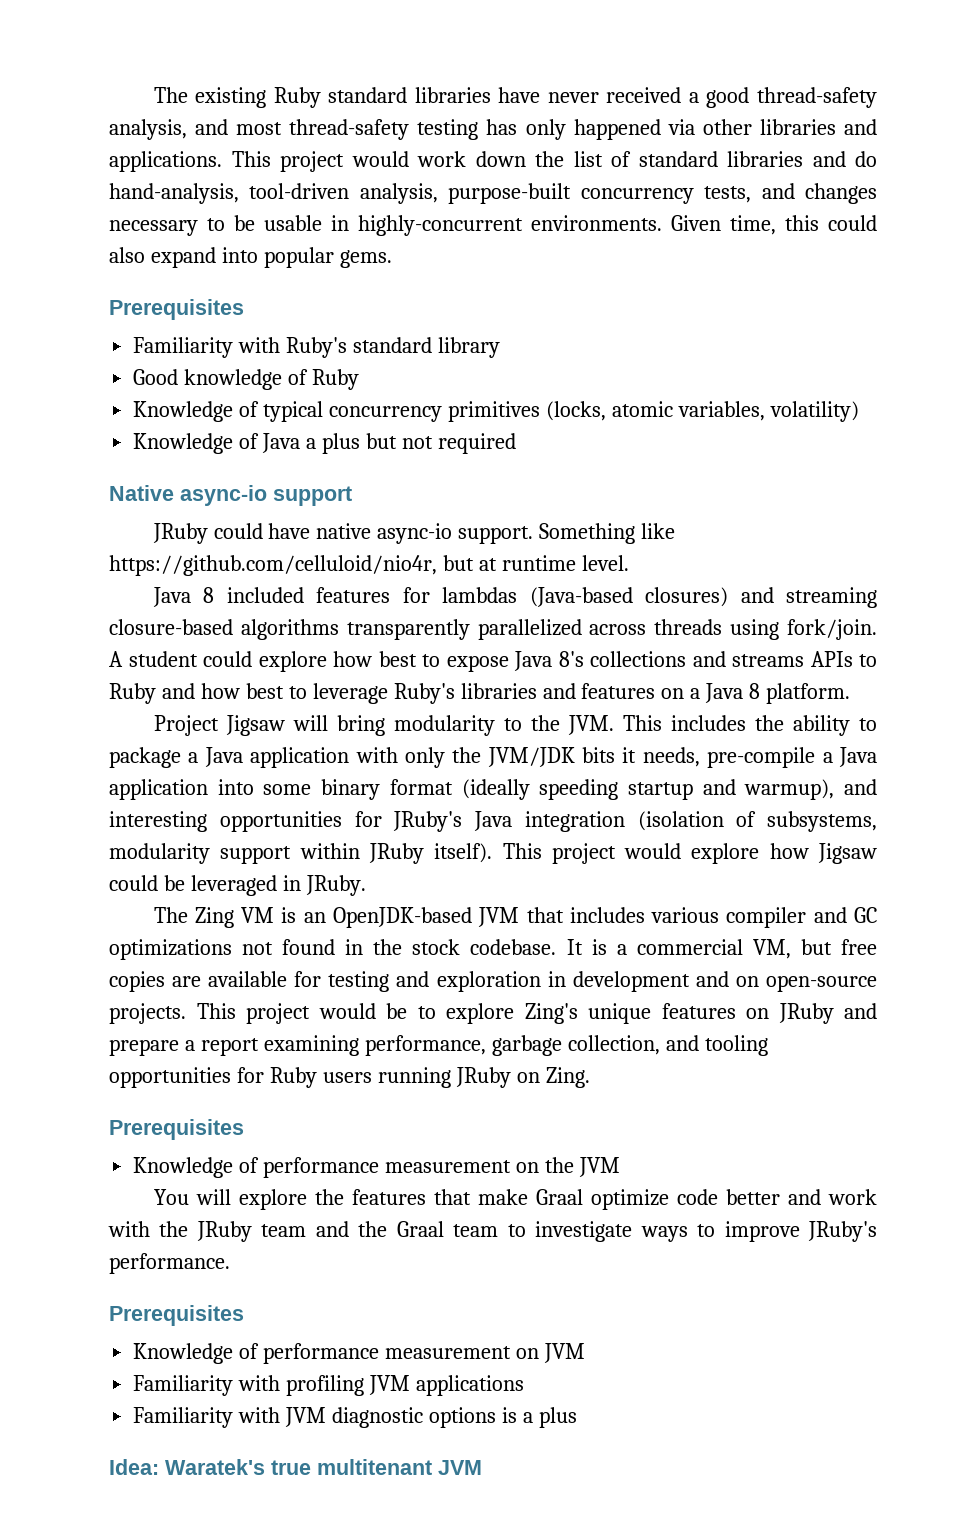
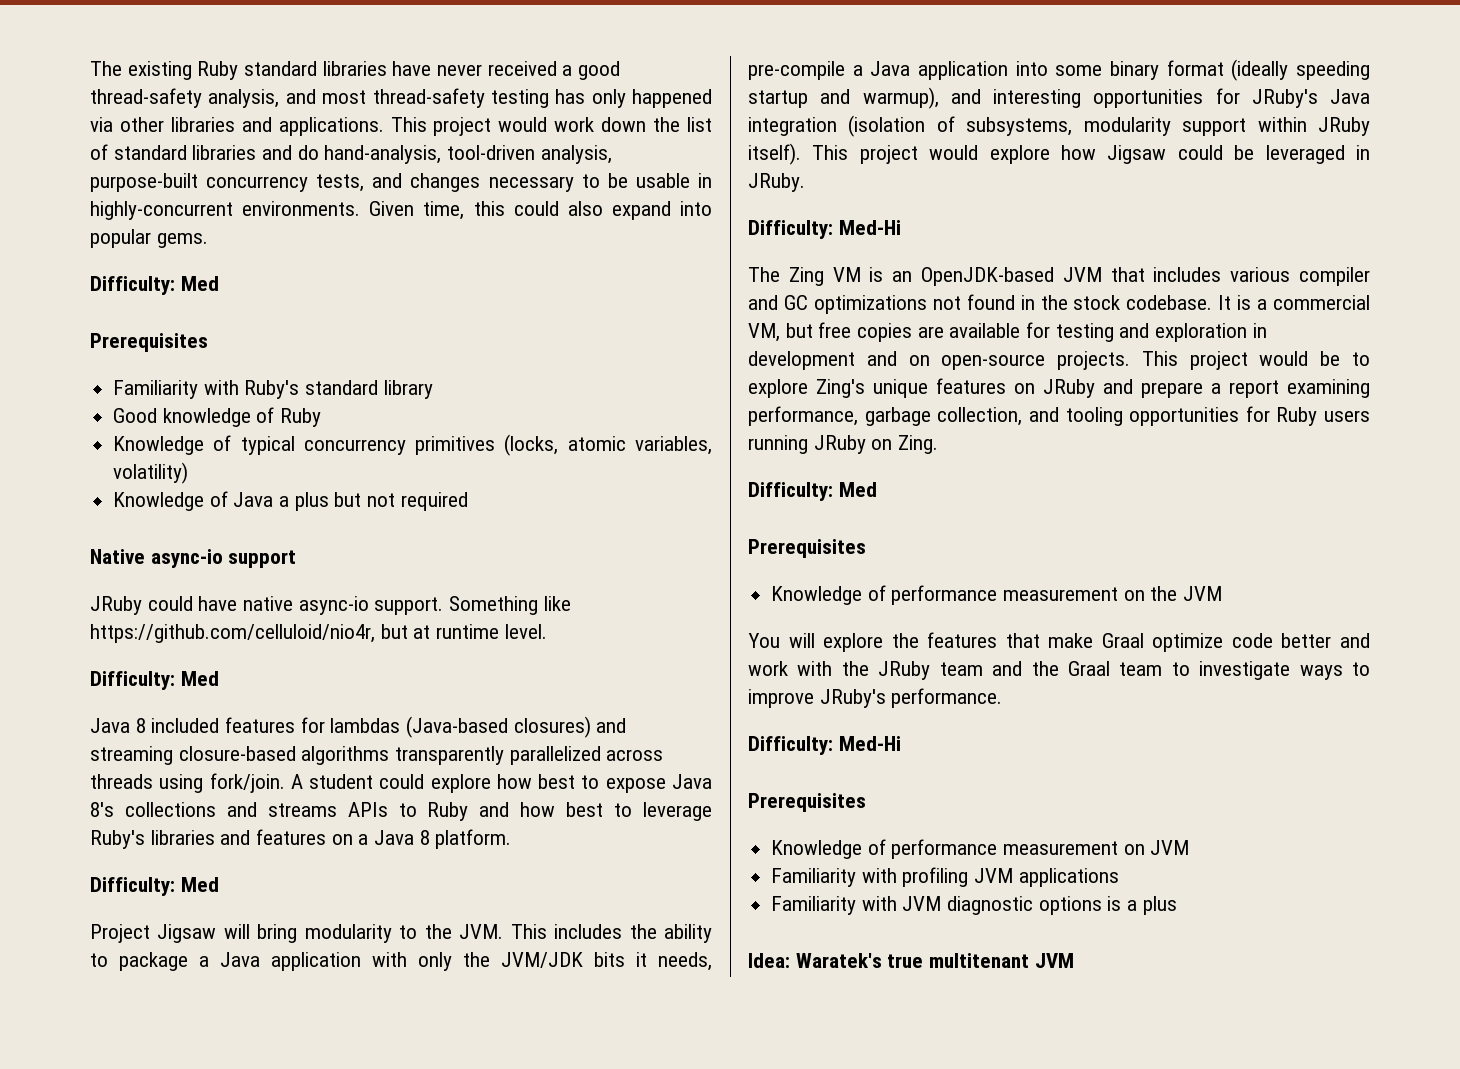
(392, 259) none -> [90,276,219,295] // Difficulty: Med
(629, 563) none -> [90,671,219,690] // Difficulty: Med
(851, 693) none -> [90,877,219,896] // Difficulty: Med
(366, 885) none -> [748,220,901,239] // Difficulty: Med-Hi
(590, 1077) none -> [748,482,877,501] // Difficulty: Med
(230, 1263) none -> [748,736,901,755] // Difficulty: Med-Hi

